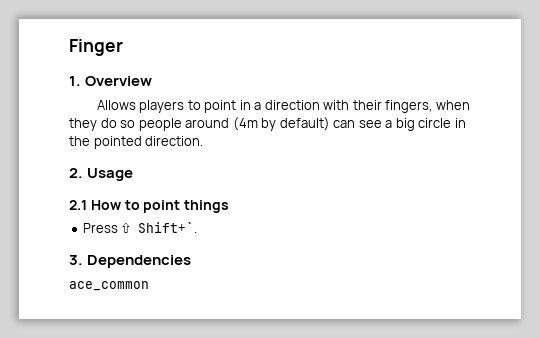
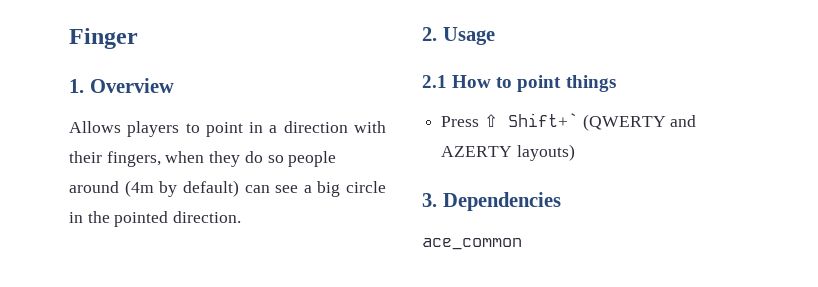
[137,222,197,233] Shift+`. -> [507,113,697,131] [441,144,575,161] Shift+` (QWERTY and AZERTY layouts)

